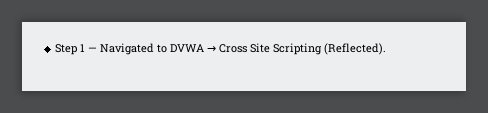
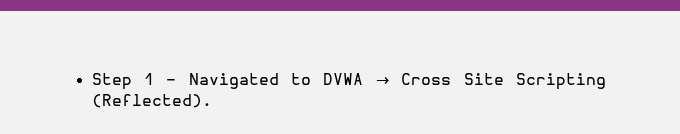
[88,47,98,52] — -> [166,79,177,85] -

